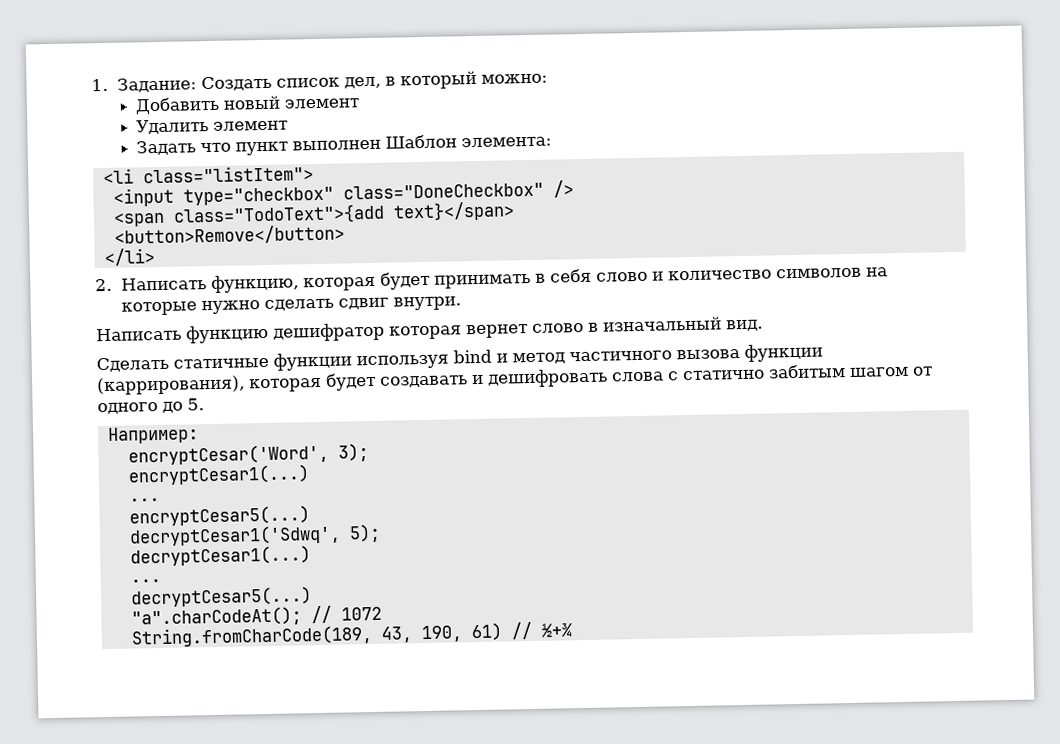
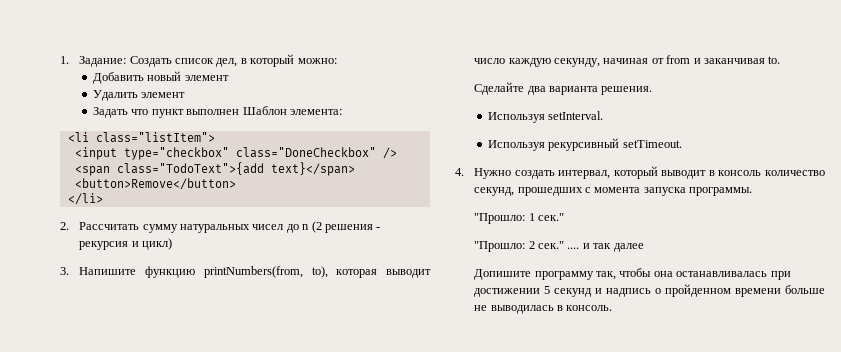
[121,267,889,293] [121,296,462,316] [96,316,763,344] [96,343,823,373] [97,364,933,396] [97,398,204,415] [106,426,199,444] [127,443,369,466] [127,464,310,486] [128,498,160,502] [128,505,310,527] [128,523,381,547] [129,545,311,567] [129,578,161,583] [130,586,312,608] [130,605,382,628] [130,622,574,648] Написать функцию, которая будет принимать в себя слово и количество символов на которые нужно сделать сдвиг внутри. // Написать функцию дешифратор которая вернет слово в изначальный вид. // Сделать статичные функции используя bind и метод частичного вызова функции (каррирования), которая будет создавать и дешифровать слова с статично забитым шагом от одного до 5. // Например: // encryptCesar('Word', 3); // encryptCesar1(...) // ... // encryptCesar5(...) // decryptCesar1('Sdwq', 5); // decryptCesar1(...) // ... // decryptCesar5(...) // "а".charCodeAt(); // 1072 // String.fromCharCode(189, 43, 190, 61) // ½+¾ -> [79,221,381,233] [79,238,173,250] [60,266,432,278] [474,55,781,67] [474,82,653,95] [488,111,604,123] [488,138,682,151] [455,166,825,179] [474,187,753,196] [474,213,565,224] [474,241,644,252] [474,268,791,280] [474,284,825,297] [474,305,613,314] Рассчитать сумму натуральных чисел до n (2 решения - рекурсия и цикл) // 3. Напишите функцию printNumbers(from, to), которая выводит число каждую секунду, начиная от from и заканчивая to. // Сделайте два варианта решения. // Используя setInterval. // Используя рекурсивный setTimeout. // 4. Нужно создать интервал, который выводит в консоль количество секунд, прошедших с момента запуска программы. // "Прошло: 1 сек." // "Прошло: 2 сек." .... и так далее // Допишите программу так, чтобы она останавливалась при достижении 5 секунд и надпись о пройденном времени больше не выводилась в консоль.

